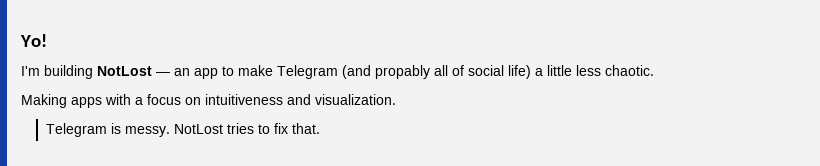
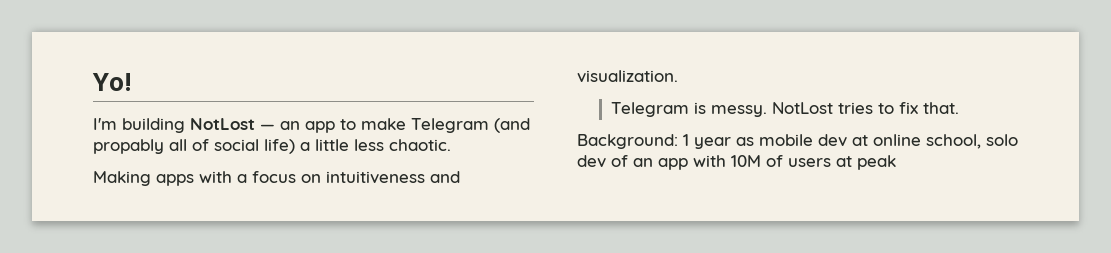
(321, 128) none -> [577,134,1018,149] [577,155,896,170] // Background: 1 year as mobile dev at online school, solo dev of an app with 10M of users at peak

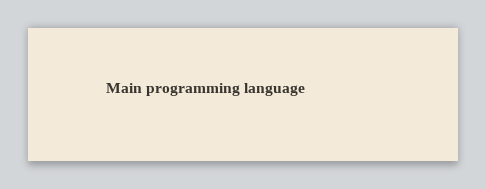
[92,73,131,91] [93,118,530,133] [93,139,451,154] [93,171,460,186] [577,70,678,83] [610,102,959,117] [577,134,1018,149] [577,155,896,170] Yo! // I'm building NotLost — an app to make Telegram (and propably all of social life) a little less chaotic. // Making apps with a focus on intuitiveness and visualization. // Telegram is messy. NotLost tries to fix that. // Background: 1 year as mobile dev at online school, solo dev of an app with 10M of users at peak -> [106,83,306,96] Main programming language

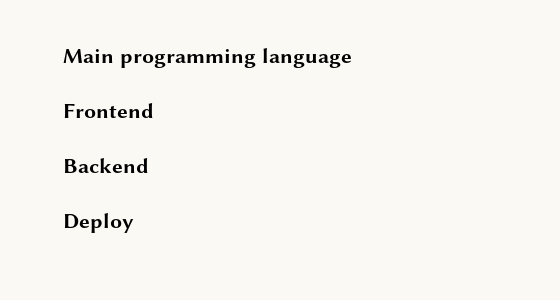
(306, 89) none -> [63,103,154,118] [63,158,149,173] [63,213,134,233] // Frontend // Backend // Deploy

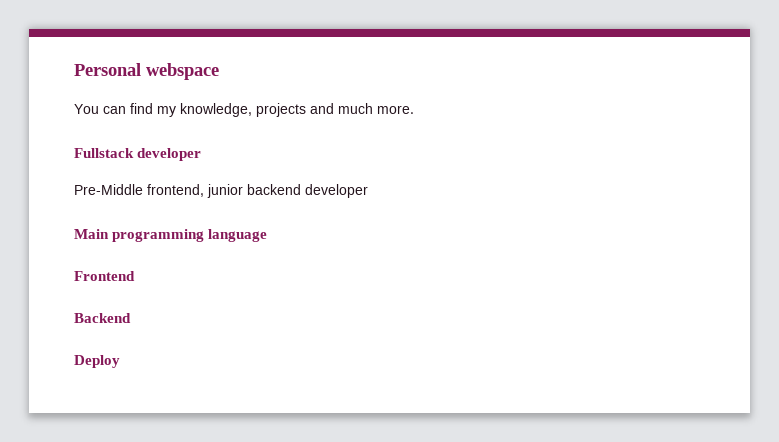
(63, 56) none -> [74,63,219,80] [74,103,414,117] [74,148,202,161] [74,184,368,198] Personal webspace // You can find my knowledge, projects and much more. // Fullstack developer // Pre-Middle frontend, junior backend developer //

